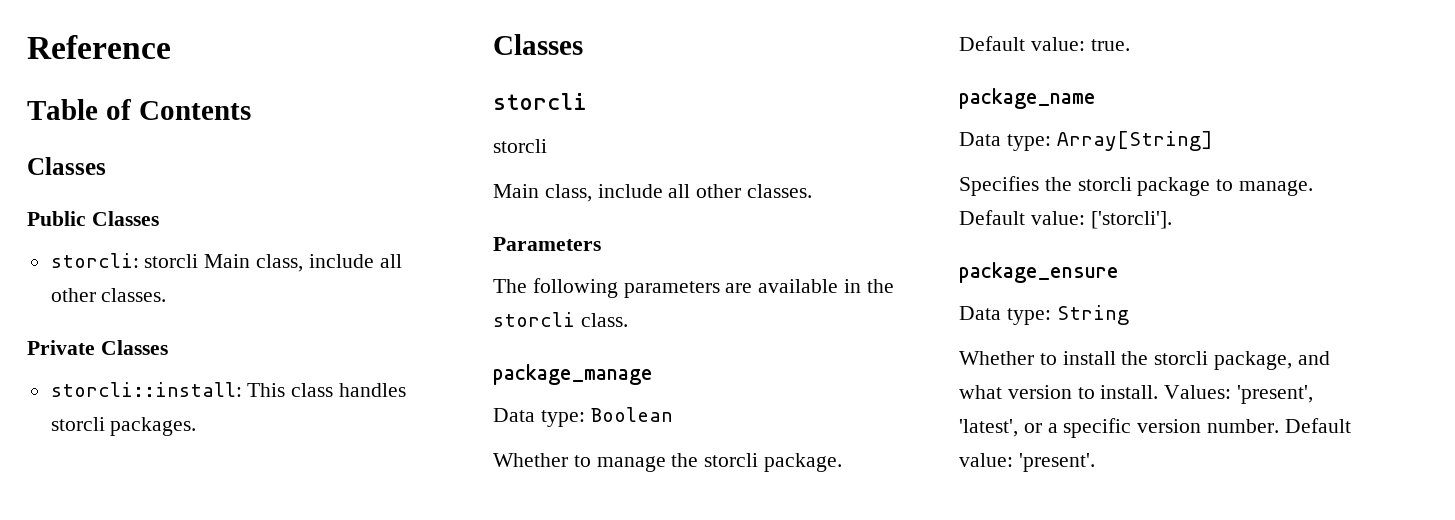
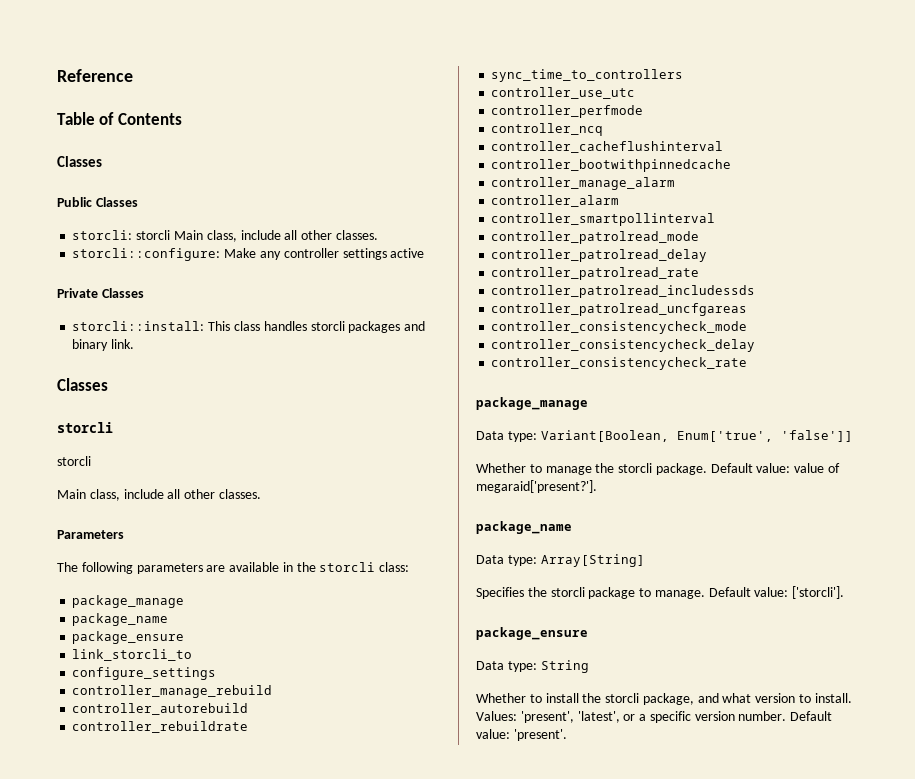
(167, 295) none -> [72,248,425,261] // storcli::configure: Make any controller settings active
[110,417,197,436] packages. -> [348,321,426,333] [72,339,135,351] packages and binary link.
[580,313,628,327] class. -> [379,562,410,572] [72,595,185,608] [72,613,169,626] [72,631,185,644] [72,649,193,661] [72,667,217,680] [72,685,273,698] [72,703,249,715] [72,721,249,733] [491,69,684,82] [491,87,636,99] [491,105,644,118] [491,123,604,136] [491,141,724,153] [491,159,732,172] [491,177,676,190] [491,195,620,207] [491,213,716,226] [491,231,700,244] [491,249,708,262] [491,267,700,280] [491,285,756,298] [491,303,748,316] [491,321,748,334] [491,339,756,352] [491,357,748,370] class: // package_manage // package_name // package_ensure // link_storcli_to // configure_settings // controller_manage_rebuild // controller_autorebuild // controller_rebuildrate // sync_time_to_controllers // controller_use_utc // controller_perfmode // controller_ncq // controller_cacheflushinterval // controller_bootwithpinnedcache // controller_manage_alarm // controller_alarm // controller_smartpollinterval // controller_patrolread_mode // controller_patrolread_delay // controller_patrolread_rate // controller_patrolread_includessds // controller_patrolread_uncfgareas // controller_consistencycheck_mode // controller_consistencycheck_delay // controller_consistencycheck_rate
[590,407,673,422] Boolean -> [540,430,853,442] Variant[Boolean, Enum['true', 'false']]
[1090,39,1130,51] true. -> [794,463,841,473] [476,480,597,493] value of megaraid['present?'].

